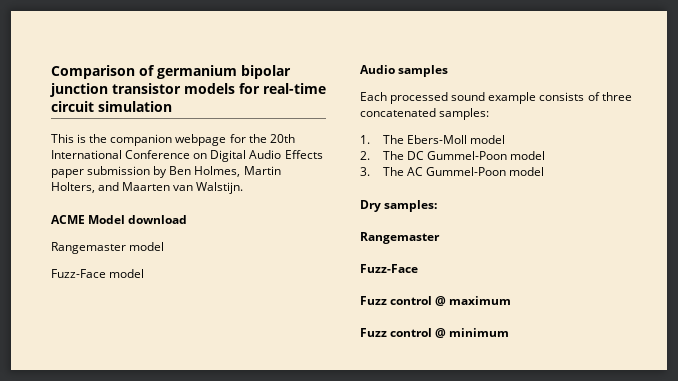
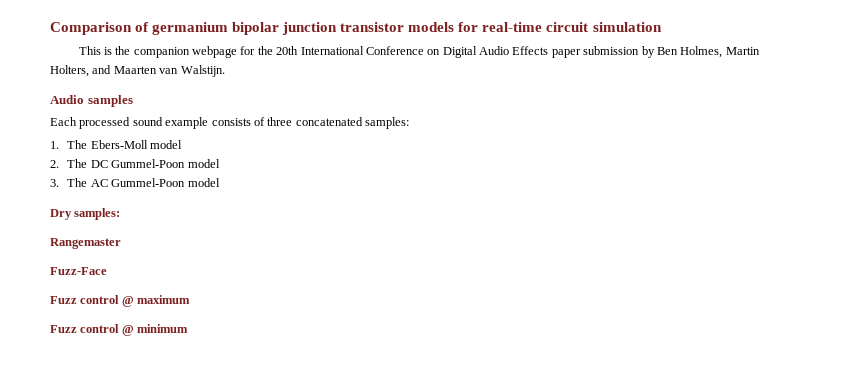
[51,215,188,224] [51,242,165,254] [51,269,145,278] // ACME Model download // Rangemaster model // Fuzz-Face model -> (225, 71) none

